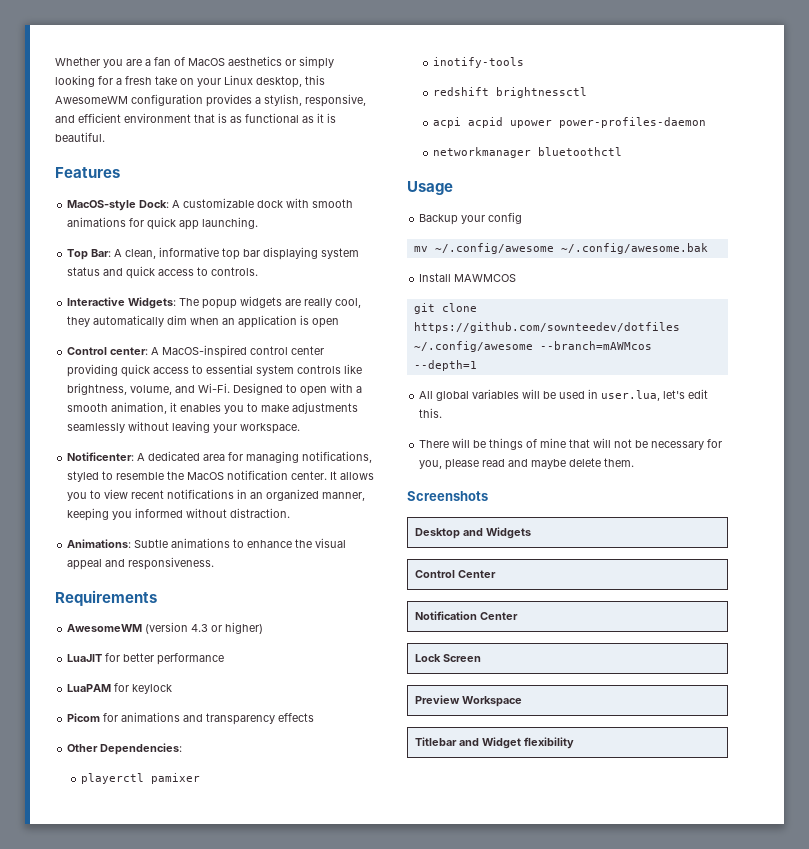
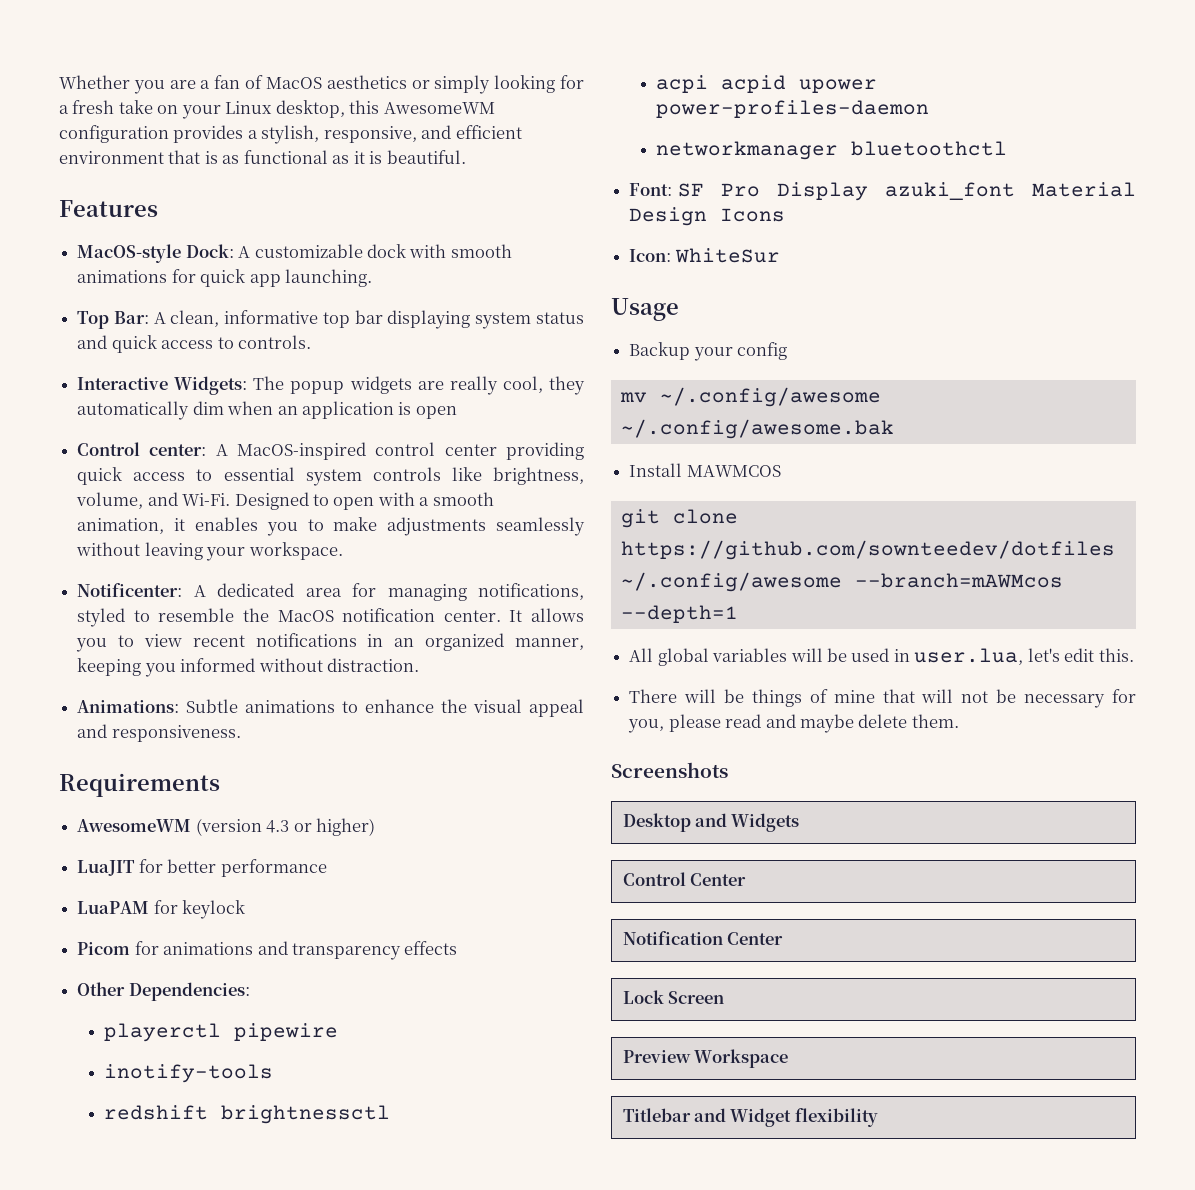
[151,773,201,784] pamixer -> [233,1023,338,1041] pipewire
(623, 151) none -> [629,182,1136,201] [629,207,786,226] [629,248,780,263] // Font: SF Pro Display azuki_font Material Design Icons // Icon: WhiteSur

